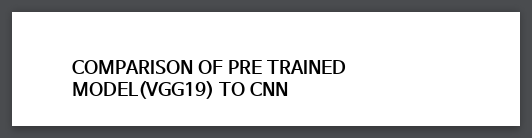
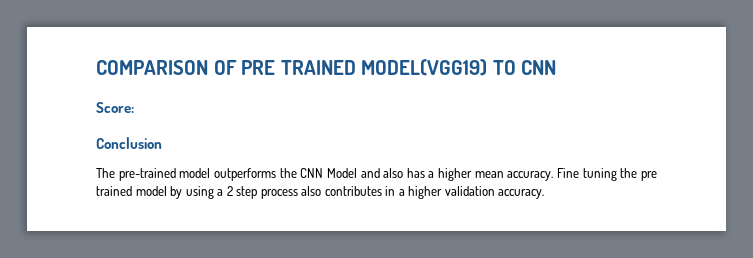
(288, 89) none -> [96,102,134,113] [96,137,162,149] [96,168,657,181] [96,186,545,199] // Score: // Conclusion // The pre-trained model outperforms the CNN Model and also has a higher mean accuracy. Fine tuning the pre trained model by using a 2 step process also contributes in a higher validation accuracy.

